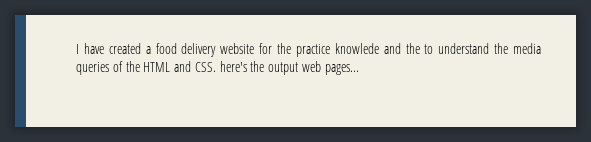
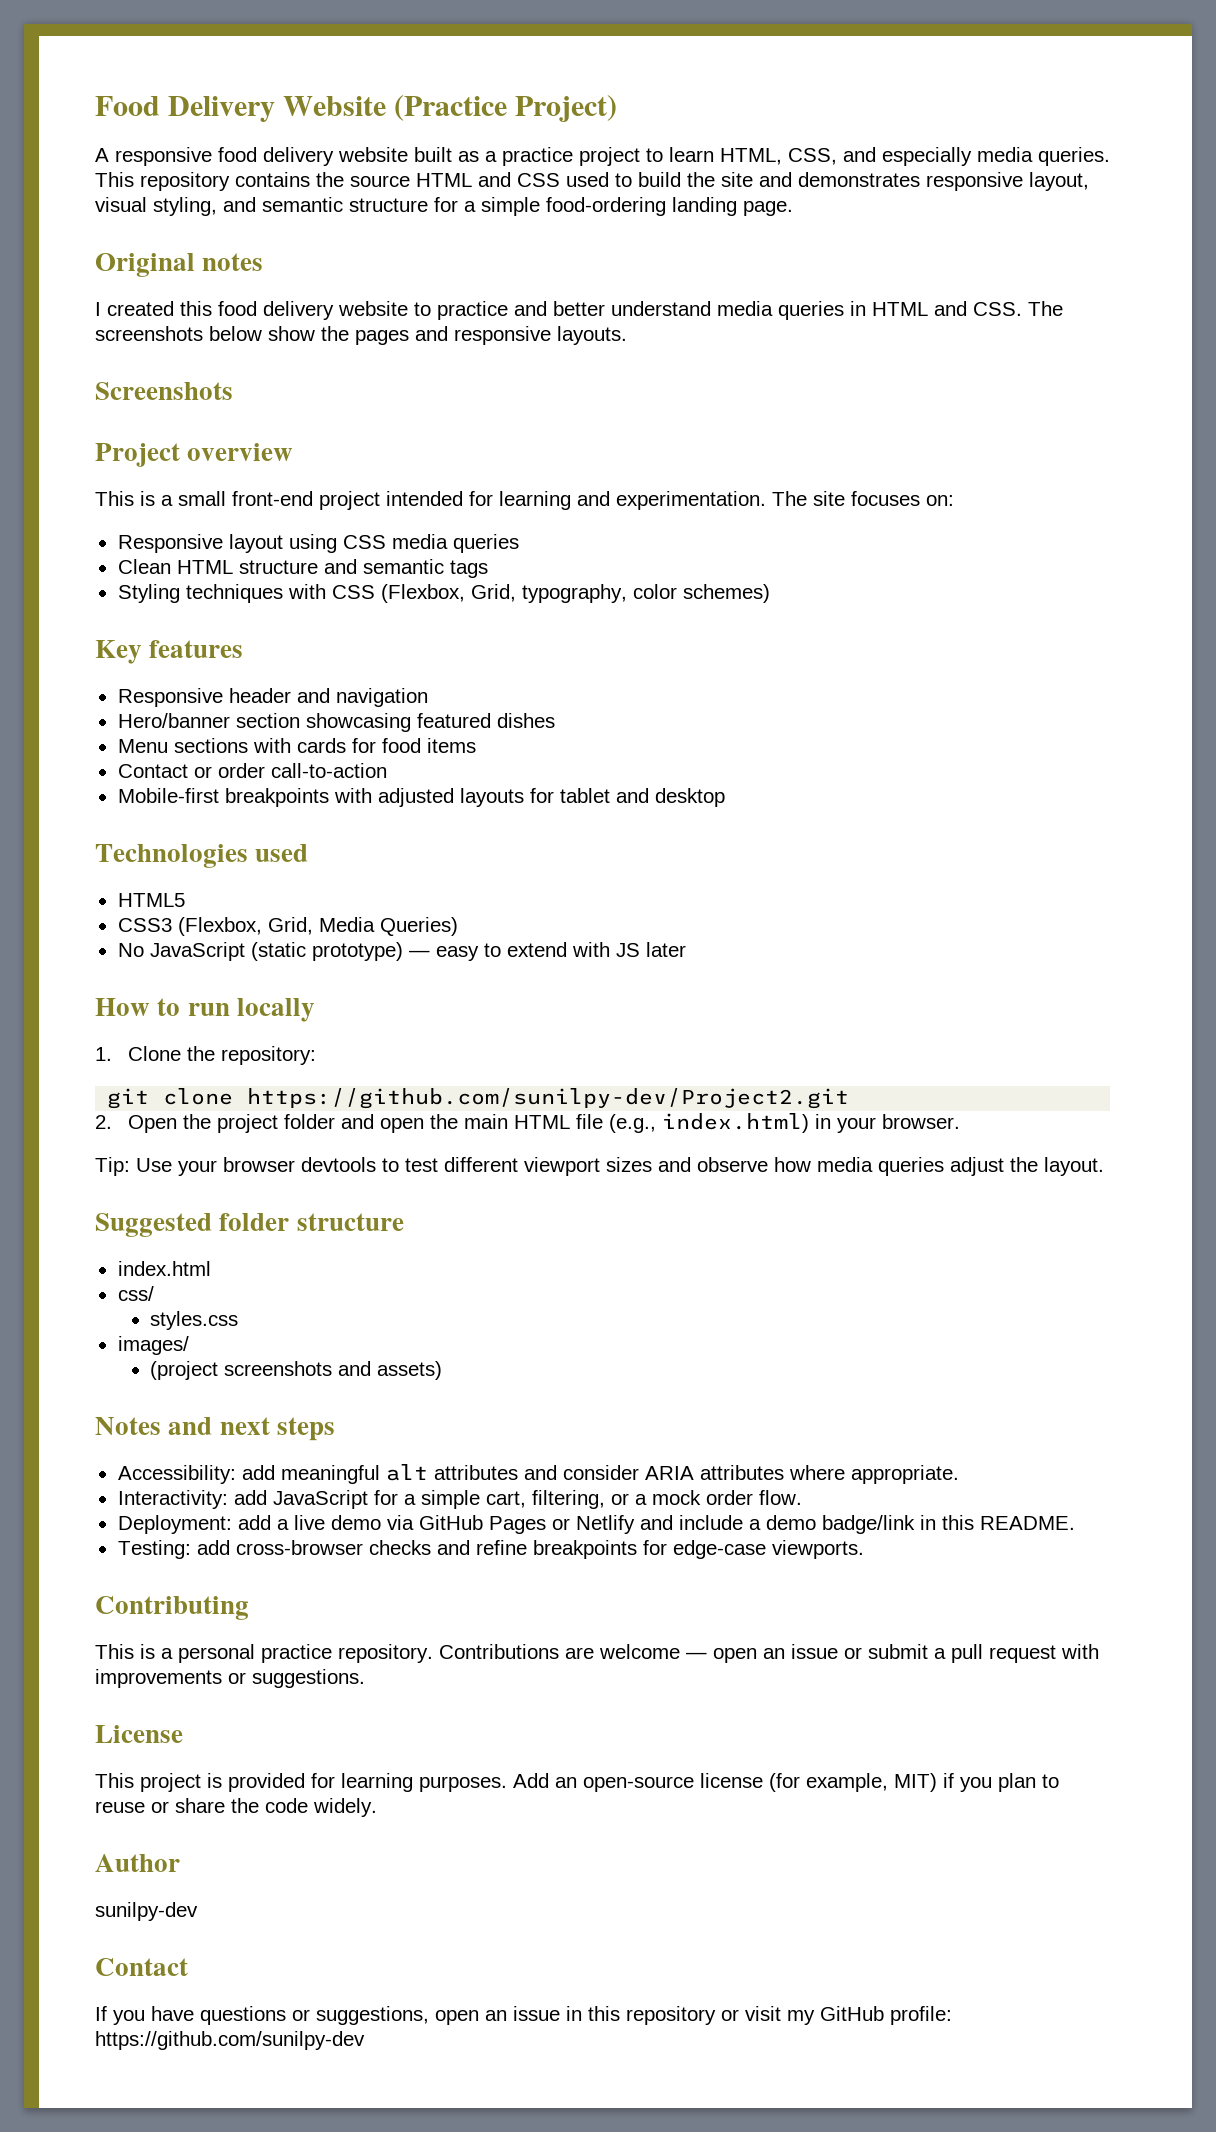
[76,43,541,57] [76,61,359,75] I have created a food delivery website for the practice knowlede and the to understand the media queries of the HTML and CSS. here's the output web pages... -> [95,95,618,122] [95,147,1110,166] [95,172,1089,191] [95,197,793,216] [95,253,264,277] [95,301,1063,320] [95,326,627,345] [95,382,233,400] [95,443,294,467] [95,491,954,510] [117,534,519,553] [117,559,488,578] [117,584,770,603] [95,640,244,664] [117,688,428,707] [117,713,555,732] [117,738,476,753] [117,763,387,778] [117,788,725,807] [95,844,309,868] [117,893,185,907] [117,917,458,936] [117,942,686,961] [95,998,315,1022] [95,1046,316,1065] [107,1088,850,1109] [95,1113,960,1133] [95,1157,1104,1176] [95,1213,404,1237] [117,1261,211,1276] [117,1286,154,1301] [150,1311,239,1330] [117,1336,189,1355] [150,1361,443,1380] [95,1417,335,1441] [117,1464,959,1484] [117,1490,802,1509] [117,1515,1075,1534] [117,1540,864,1559] [95,1596,249,1620] [95,1644,1099,1663] [95,1669,365,1688] [95,1725,183,1743] [95,1773,1059,1792] [95,1798,377,1817] [95,1854,180,1872] [95,1902,198,1921] [95,1958,188,1976] [95,2006,952,2025] [95,2031,365,2050] Food Delivery Website (Practice Project) // A responsive food delivery website built as a practice project to learn HTML, CSS, and especially media queries. This repository contains the source HTML and CSS used to build the site and demonstrates responsive layout, visual styling, and semantic structure for a simple food-ordering landing page. // Original notes // I created this food delivery website to practice and better understand media queries in HTML and CSS. The screenshots below show the pages and responsive layouts. // Screenshots // Project overview // This is a small front-end project intended for learning and experimentation. The site focuses on: // Responsive layout using CSS media queries // Clean HTML structure and semantic tags // Styling techniques with CSS (Flexbox, Grid, typography, color schemes) // Key features // Responsive header and navigation // Hero/banner section showcasing featured dishes // Menu sections with cards for food items // Contact or order call-to-action // Mobile-first breakpoints with adjusted layouts for tablet and desktop // Technologies used // HTML5 // CSS3 (Flexbox, Grid, Media Queries) // No JavaScript (static prototype) — easy to extend with JS later // How to run locally // 1. Clone the repository: // git clone https://github.com/sunilpy-dev/Project2.git // 2. Open the project folder and open the main HTML file (e.g., index.html) in your browser. // Tip: Use your browser devtools to test different viewport sizes and observe how media queries adjust the layout. // Suggested folder structure // index.html // css/ // styles.css // images/ // (project screenshots and assets) // Notes and next steps // Accessibility: add meaningful alt attributes and consider ARIA attributes where appropriate. // Interactivity: add JavaScript for a simple cart, filtering, or a mock order flow. // Deployment: add a live demo via GitHub Pages or Netlify and include a demo badge/link in this README. // Testing: add cross-browser checks and refine breakpoints for edge-case viewports. // Contributing // This is a personal practice repository. Contributions are welcome — open an issue or submit a pull request with improvements or suggestions. // License // This project is provided for learning purposes. Add an open-source license (for example, MIT) if you plan to reuse or share the code widely. // Author // sunilpy-dev // Contact // If you have questions or suggestions, open an issue in this repository or visit my GitHub profile: https://github.com/sunilpy-dev

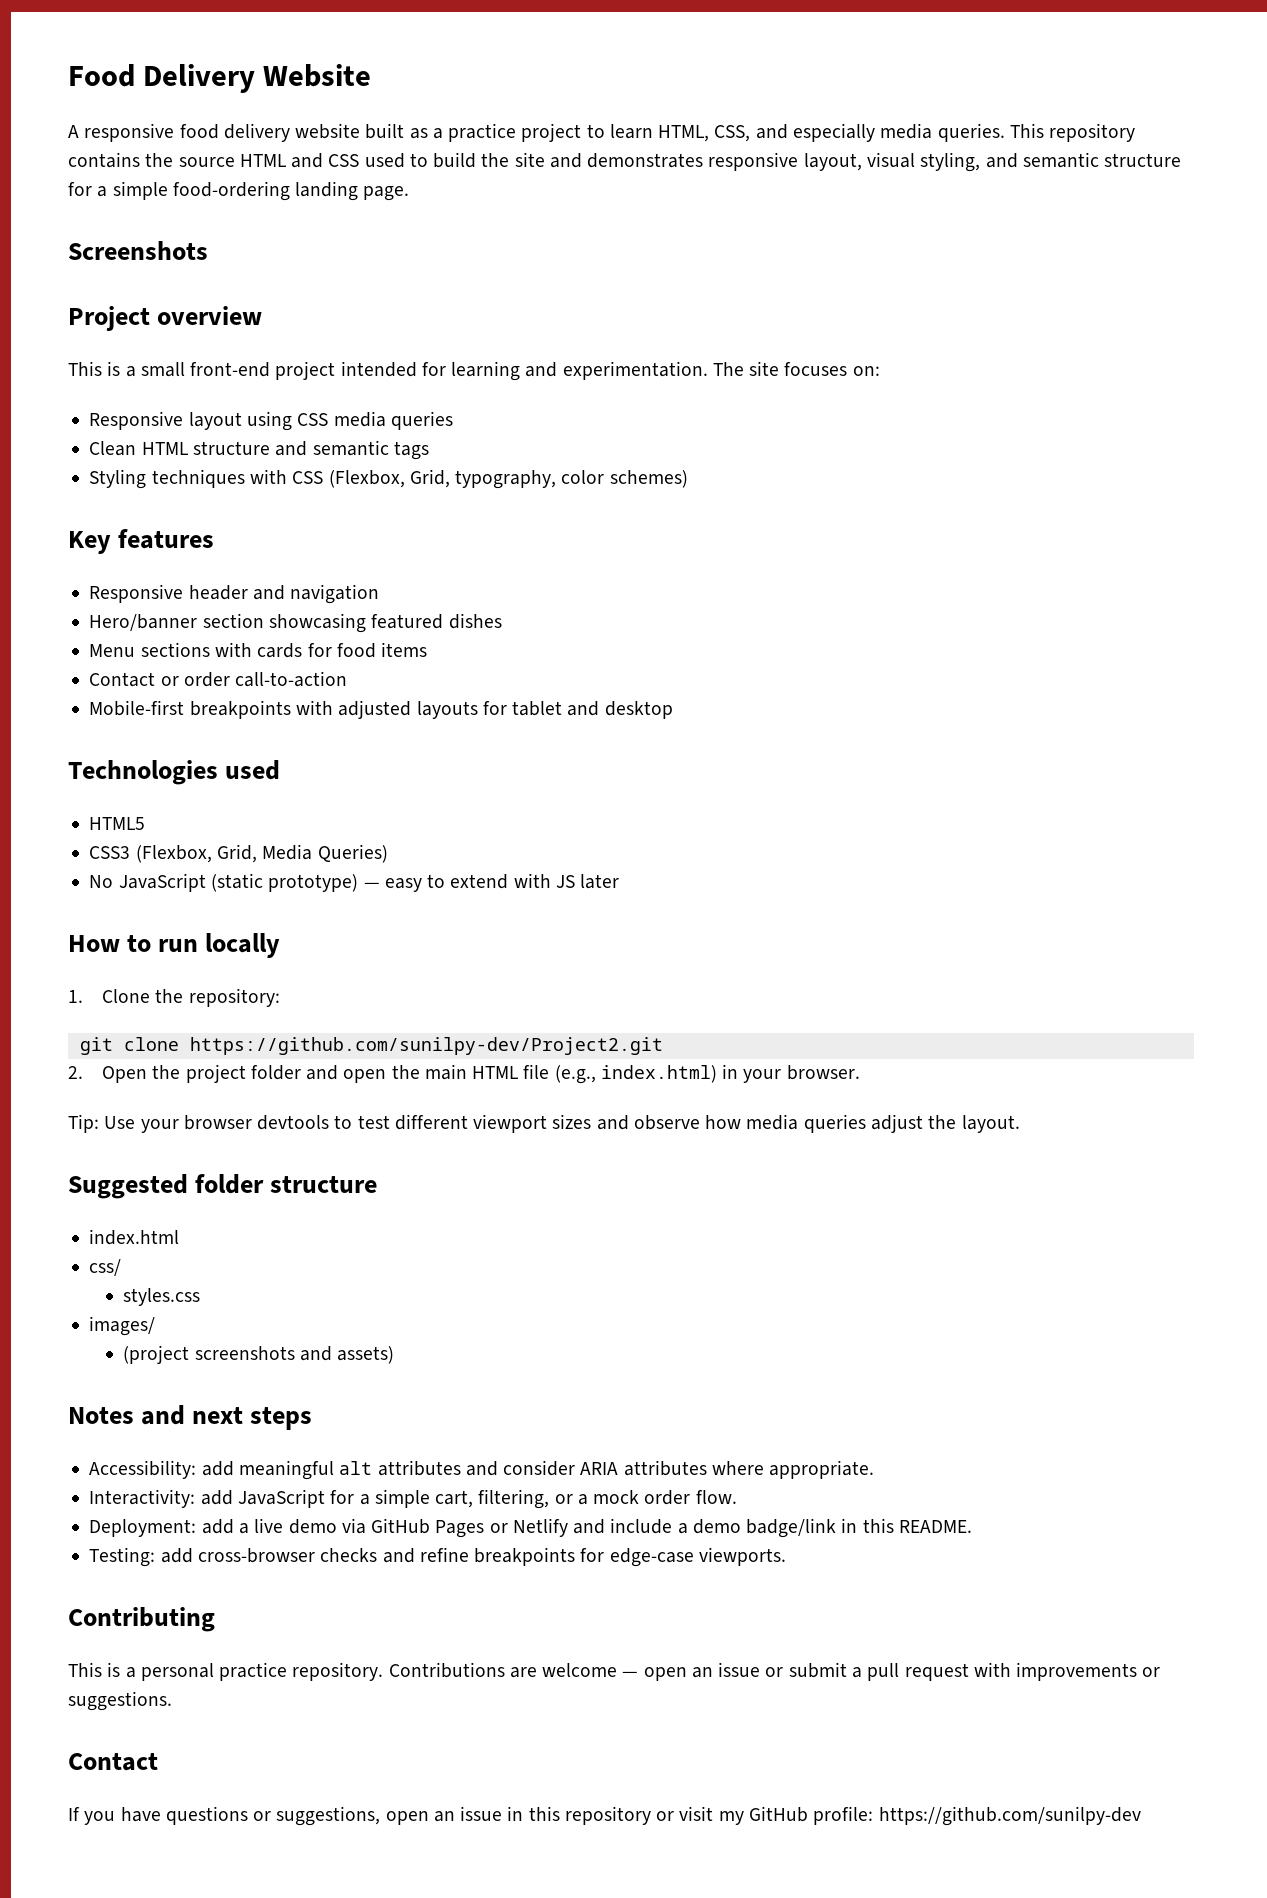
[394,95,618,122] (Practice Project) -> (372, 75) none
[95,253,264,277] [95,301,1063,320] [95,326,627,345] // Original notes // I created this food delivery website to practice and better understand media queries in HTML and CSS. The screenshots below show the pages and responsive layouts. -> (410, 193) none
[95,1725,183,1743] [95,1773,1059,1792] [95,1798,377,1817] [95,1854,180,1872] [95,1902,198,1921] // License // This project is provided for learning purposes. Add an open-source license (for example, MIT) if you plan to reuse or share the code widely. // Author // sunilpy-dev -> (172, 1701) none

